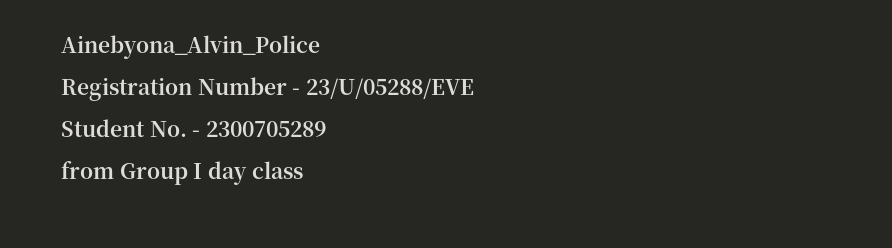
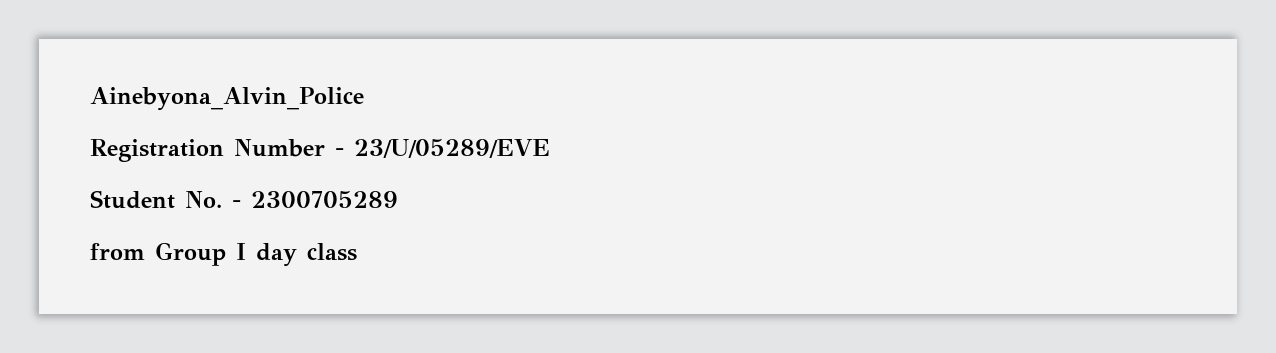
[306,78,475,99] 23/U/05288/EVE -> [354,139,550,158] 23/U/05289/EVE

